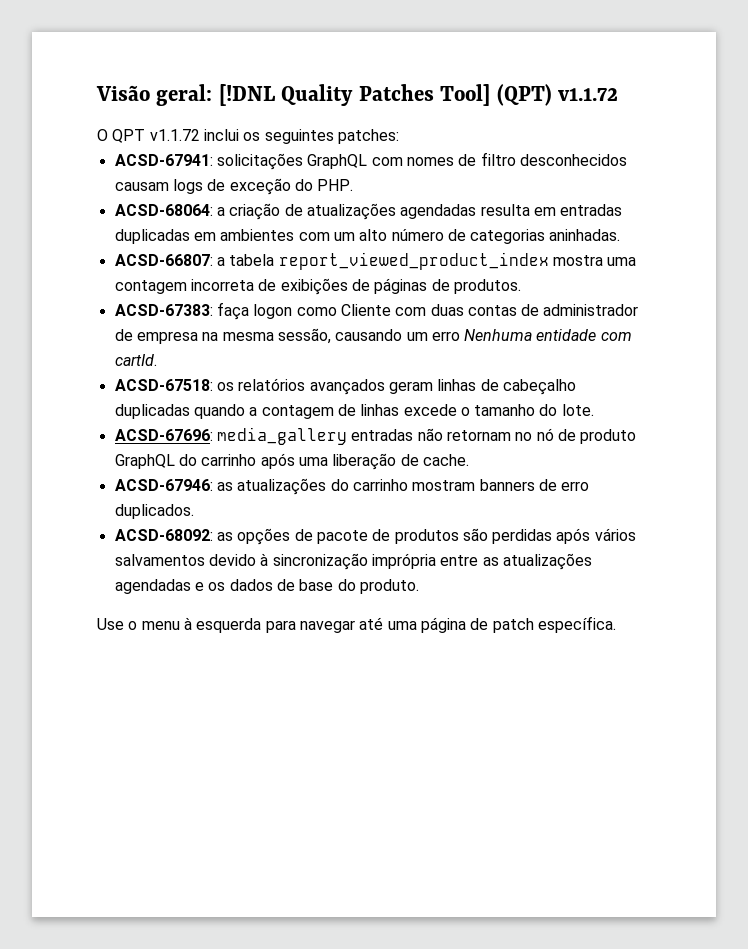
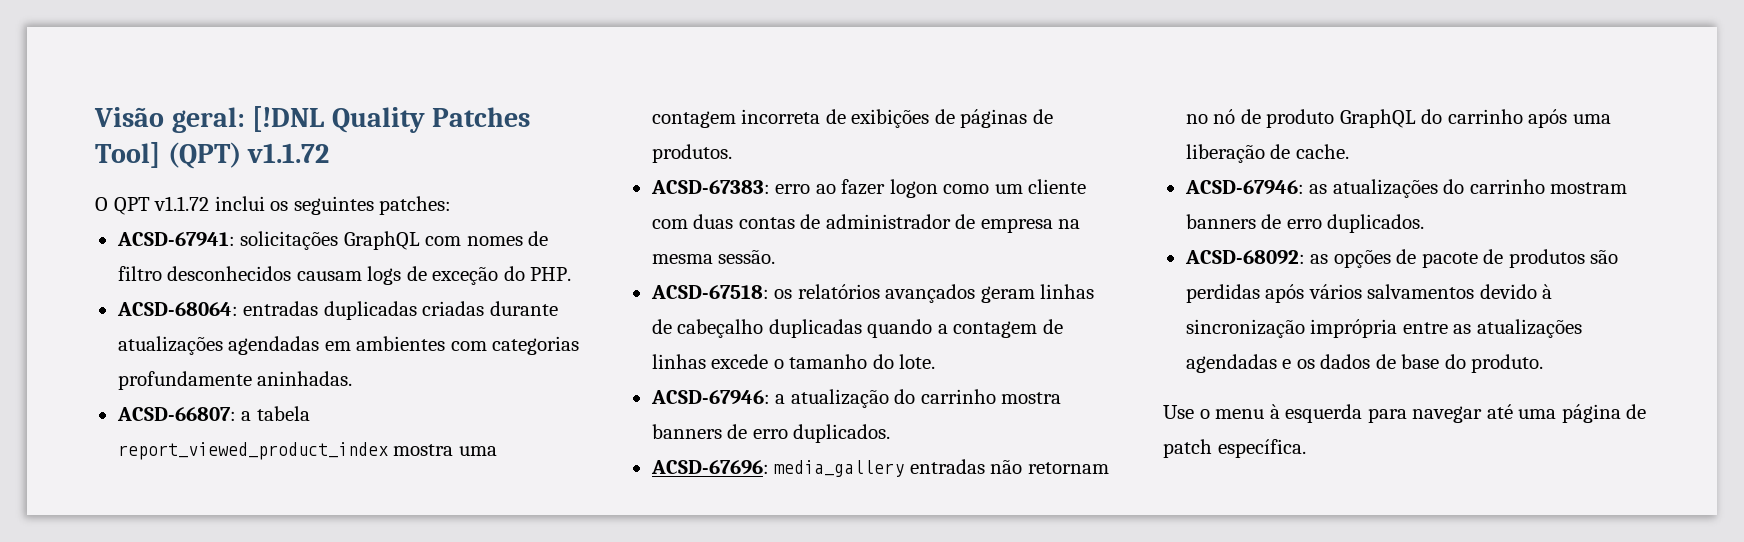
[216,203,623,220] [114,229,546,244] a criação de atualizações agendadas resulta em entradas duplicadas em ambientes com um alto número de categorias -> [243,301,558,320] [117,336,580,355] [117,371,252,390] entradas duplicadas criadas durante atualizações agendadas em ambientes com categorias profundamente
[216,302,391,320] faça logon como Cliente -> [775,179,1087,198] erro ao fazer logon como um cliente
[277,328,632,344] [114,354,157,366] sessão, causando um erro Nenhuma entidade com cartId. -> [718,249,776,264] sessão.
(594, 410) none -> [650,389,1062,408] [651,424,891,443] // ACSD-67946: a atualização do carrinho mostra banners de erro duplicados.

